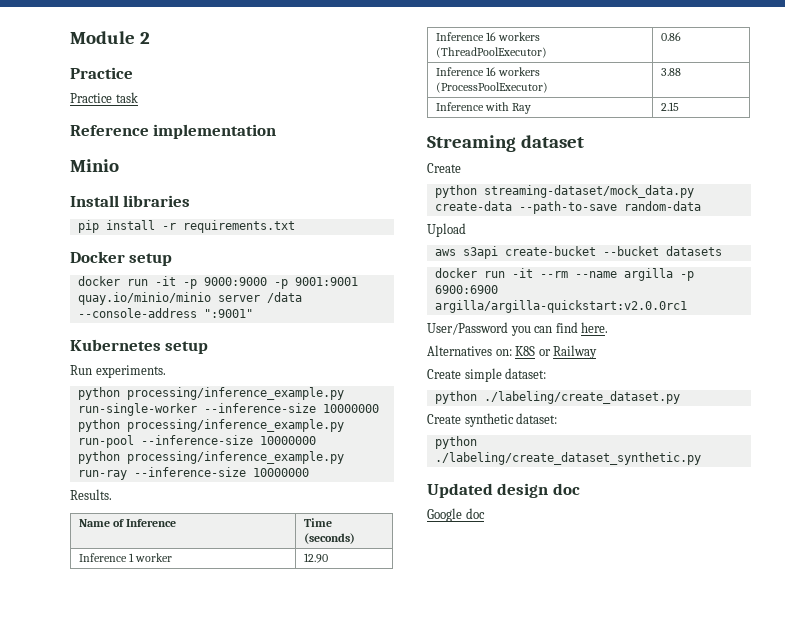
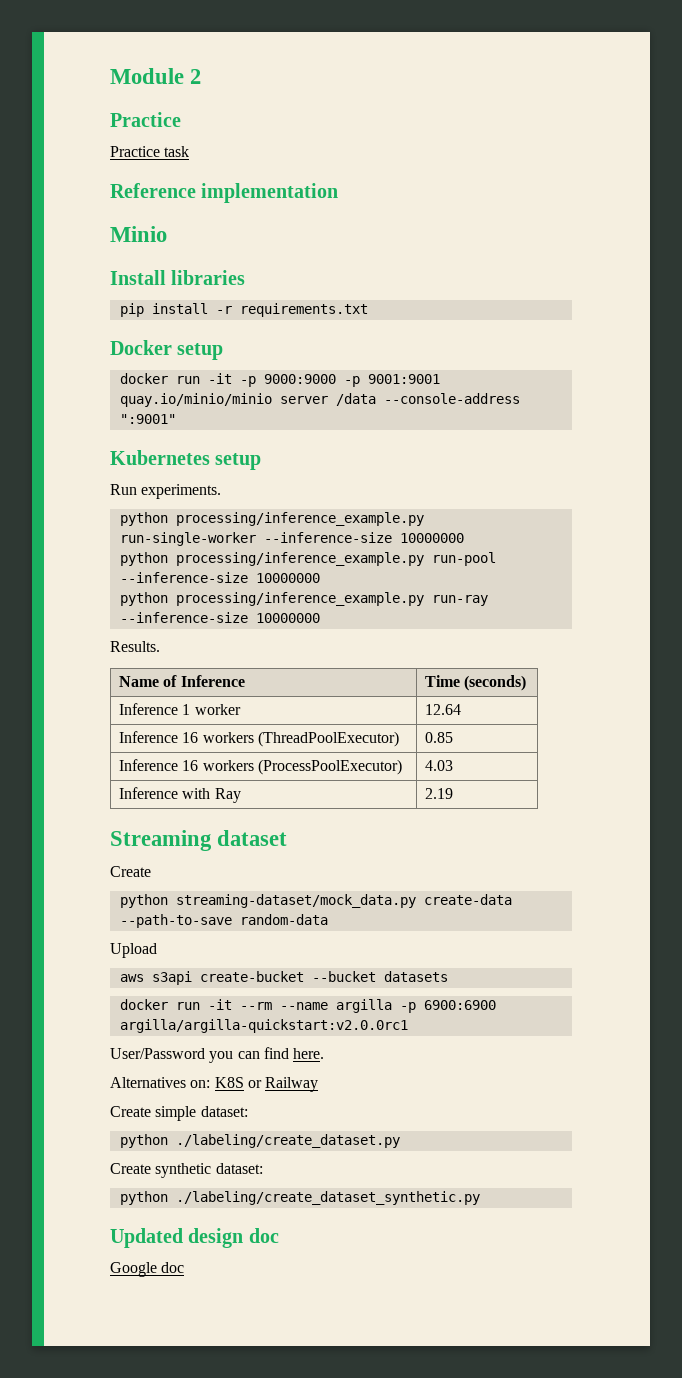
[304,553,329,563] 12.90 -> [425,704,462,715] 12.64
[661,32,682,41] 0.86 -> [425,732,454,743] 0.85
[661,68,682,76] 3.88 -> [425,760,454,771] 4.03
[661,102,680,111] 2.15 -> [425,788,454,799] 2.19

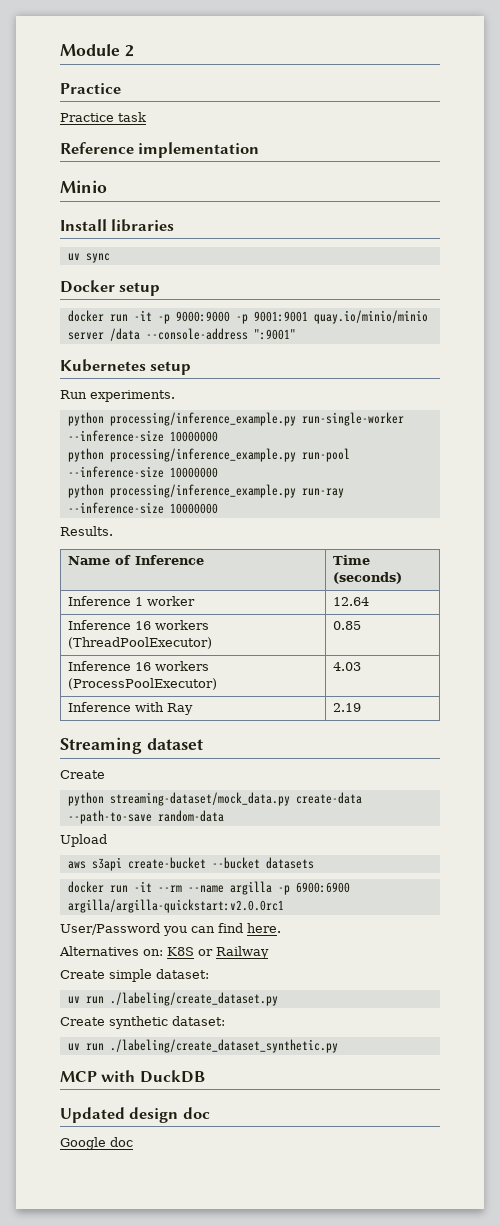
[119,303,368,317] pip install -r requirements.txt -> [67,253,110,263] uv sync
[119,1134,168,1148] python -> [67,996,104,1004] uv run
[119,1191,168,1205] python -> [67,1043,104,1051] uv run
(480, 1198) none -> [60,1070,205,1083] // MCP with DuckDB

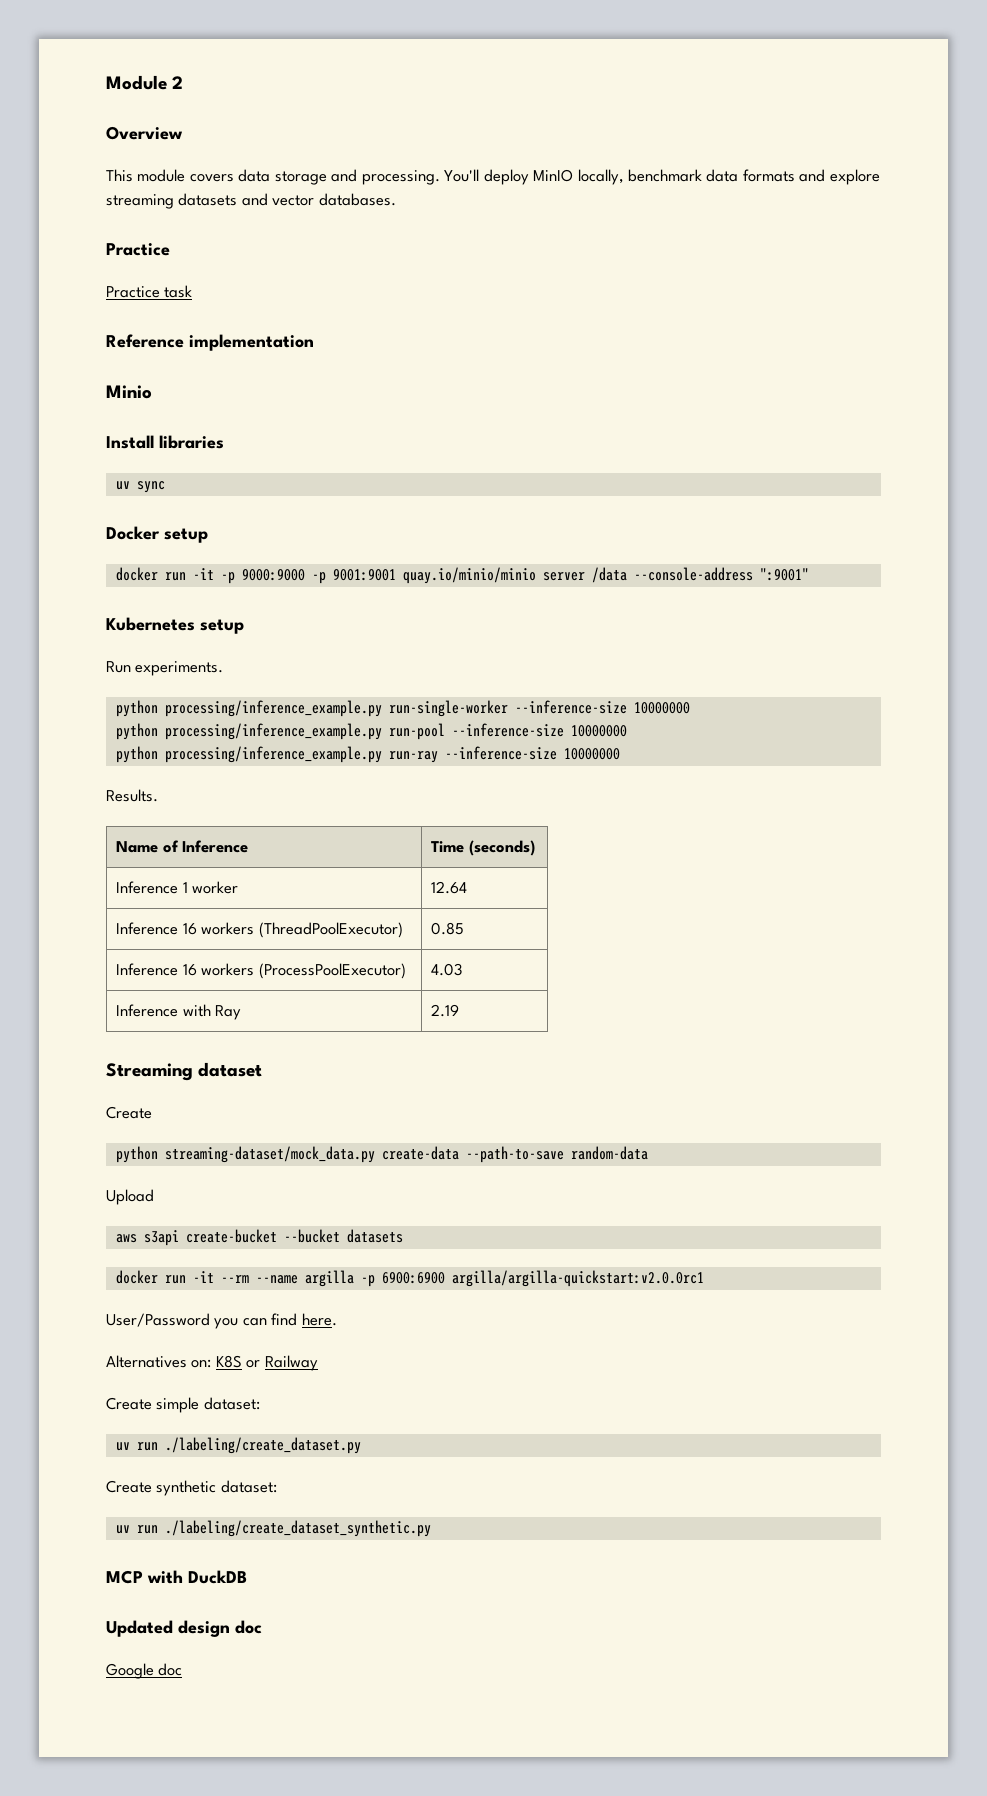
(134, 51) none -> [106,126,183,140] [106,169,880,185] [106,193,396,209] // Overview // This module covers data storage and processing. You'll deploy MinIO locally, benchmark data formats and explore streaming datasets and vector databases.

